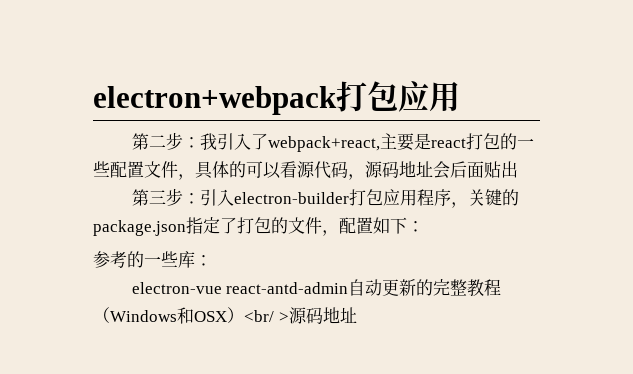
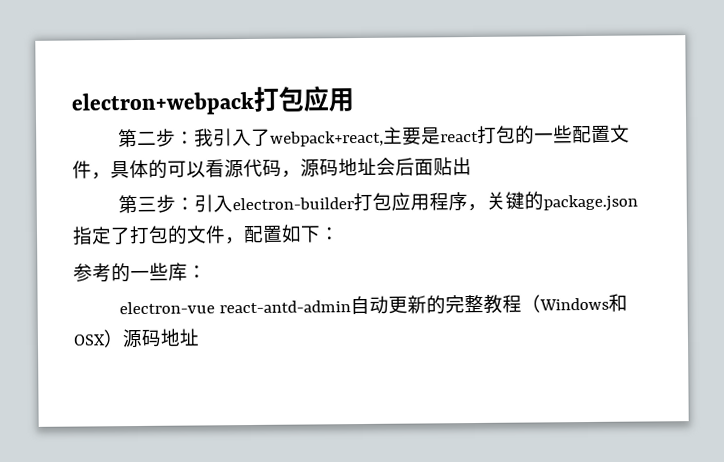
[244,310,289,322] <br/ > -> (124, 338) none

